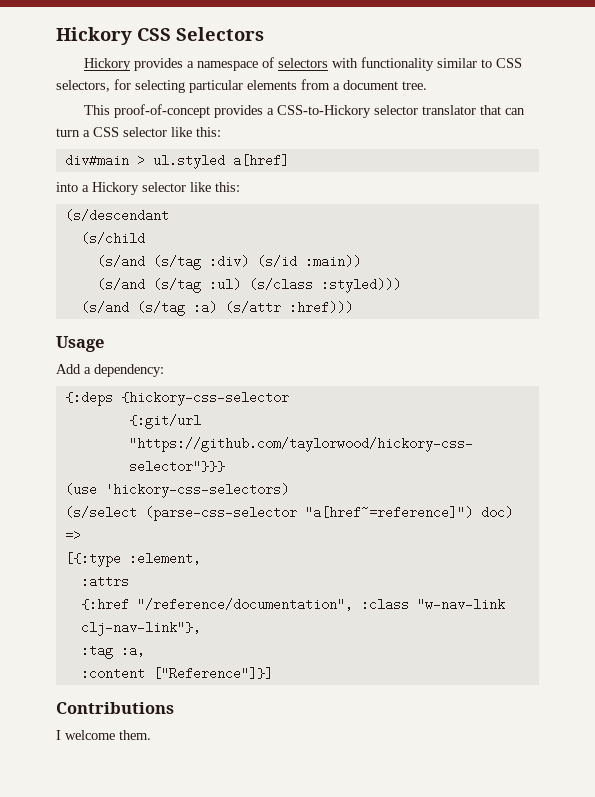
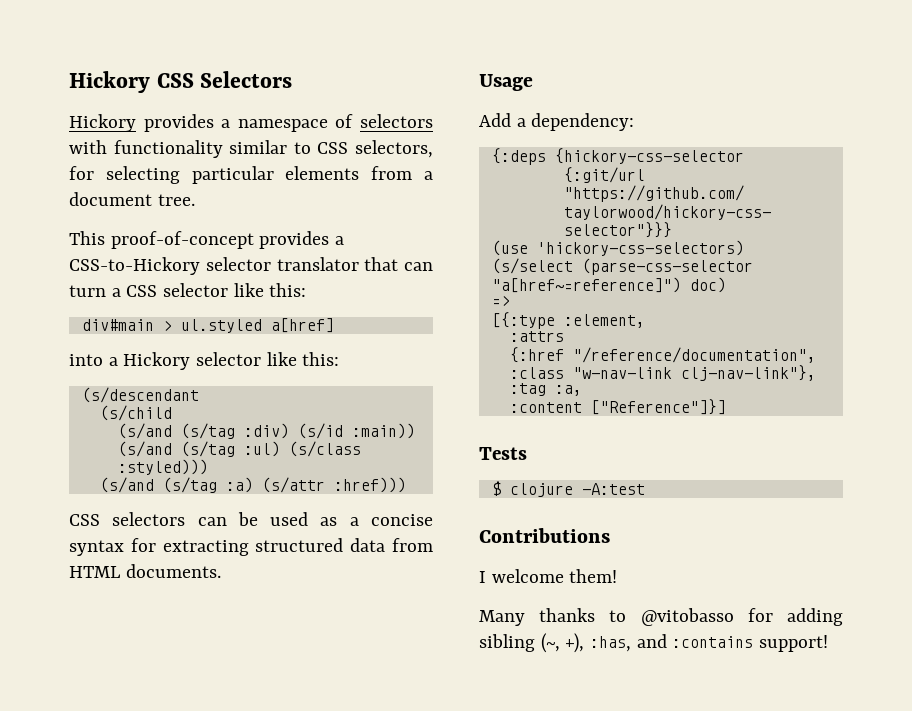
(353, 307) none -> [69,512,433,526] [69,538,433,556] [69,564,221,578] // CSS selectors can be used as a concise syntax for extracting structured data from HTML documents.
(273, 673) none -> [479,447,527,460] [491,481,645,497] // Tests // $ clojure -A:test
[119,730,151,740] them. -> [569,569,618,583] [479,608,843,626] [479,633,829,653] them! // Many thanks to @vitobasso for adding sibling (~, +), :has, and :contains support!

